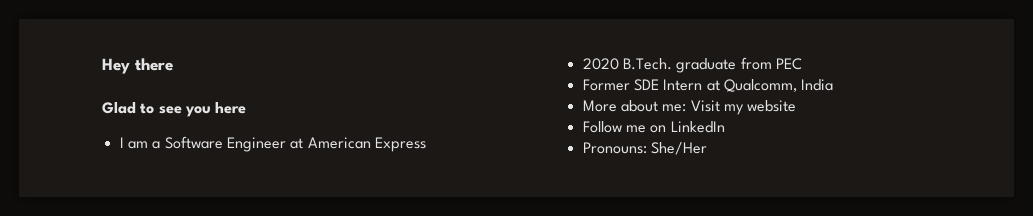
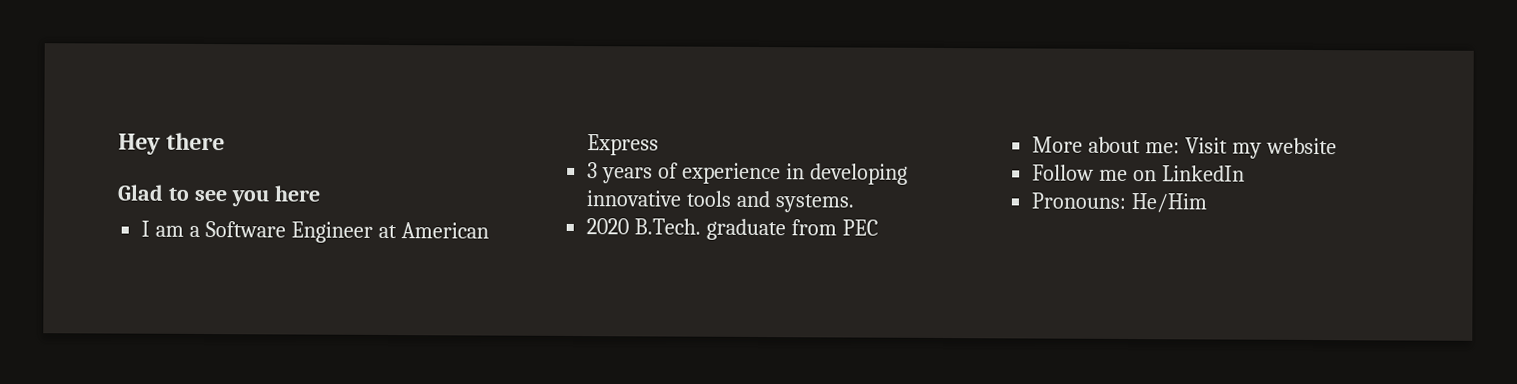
(426, 144) none -> [587,162,908,185] [586,190,855,213] // 3 years of experience in developing innovative tools and systems.
[582,79,834,92] // Former SDE Intern at Qualcomm, India -> (878, 227) none
[650,142,707,155] She/Her -> [1131,193,1208,213] He/Him

